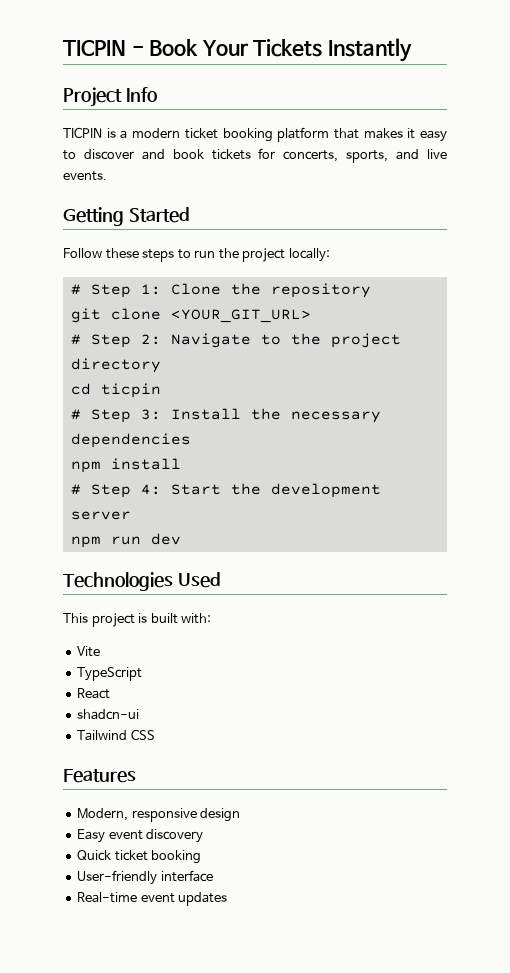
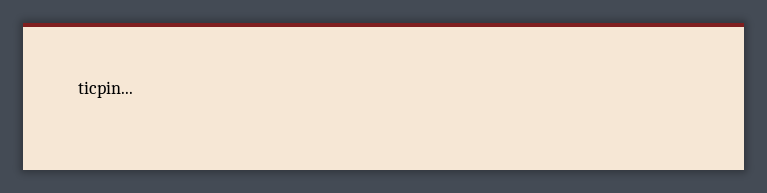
[63,38,412,62] [63,87,157,107] [63,127,447,142] [63,148,448,163] [63,171,107,181] [63,207,190,226] [63,248,330,262] [70,283,371,298] [70,308,311,323] [70,333,401,348] [70,358,161,373] [70,383,161,398] [70,408,381,423] [70,433,191,448] [70,458,181,473] [70,483,381,498] [70,511,131,520] [70,533,181,548] [63,572,221,591] [63,613,212,627] [77,646,101,657] [77,667,143,681] [77,688,111,699] [77,709,140,720] [77,729,155,741] [63,769,136,783] [77,808,241,822] [77,829,204,843] [77,850,202,864] [77,870,213,885] [77,892,228,906] TICPIN - Book Your Tickets Instantly // Project Info // TICPIN is a modern ticket booking platform that makes it easy to discover and book tickets for concerts, sports, and live events. // Getting Started // Follow these steps to run the project locally: // # Step 1: Clone the repository // git clone <YOUR_GIT_URL> // # Step 2: Navigate to the project directory // cd ticpin // # Step 3: Install the necessary dependencies // npm install // # Step 4: Start the development server // npm run dev // Technologies Used // This project is built with: // Vite // TypeScript // React // shadcn-ui // Tailwind CSS // Features // Modern, responsive design // Easy event discovery // Quick ticket booking // User-friendly interface // Real-time event updates -> [78,81,133,98] ticpin...

